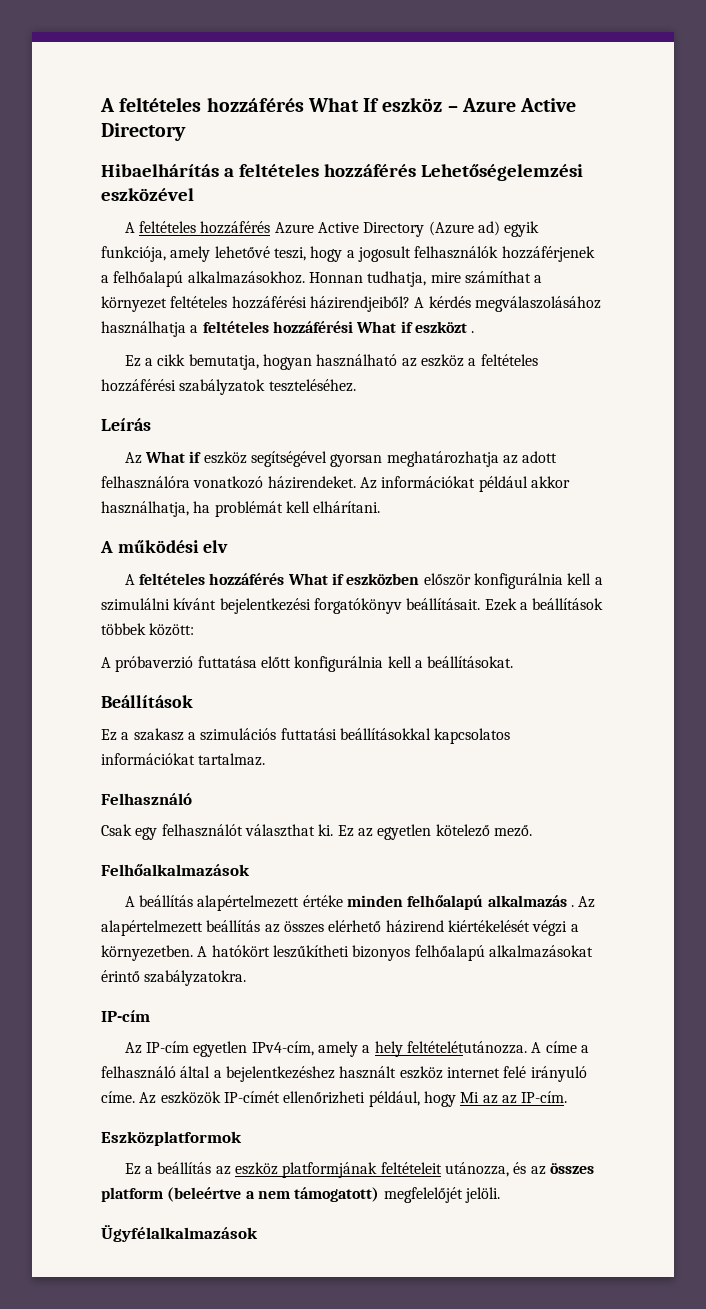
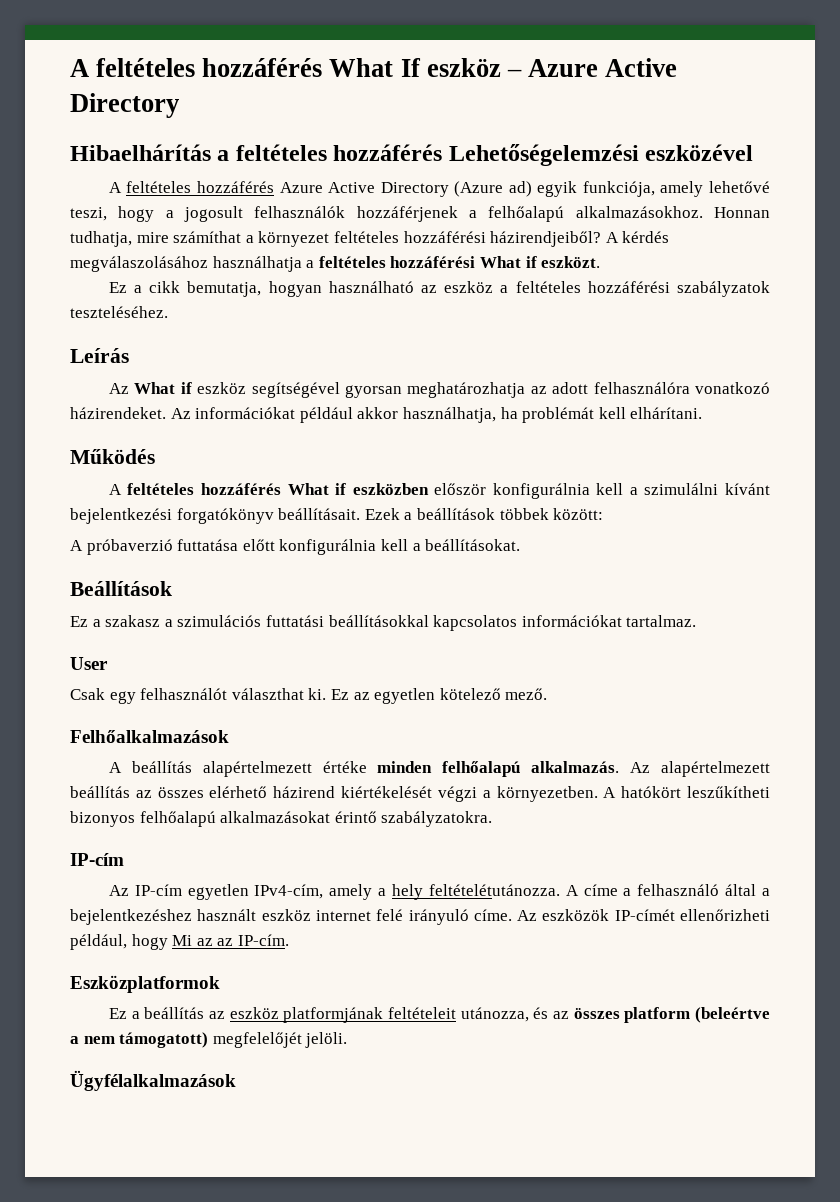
[414,321,475,333] eszközt . -> [541,256,601,268] eszközt.
[100,540,229,553] A működési elv -> [70,449,155,464] Működés
[101,793,192,805] Felhasználó -> [70,657,108,670] User
[487,895,574,907] alkalmazás . -> [531,761,620,773] alkalmazás.

